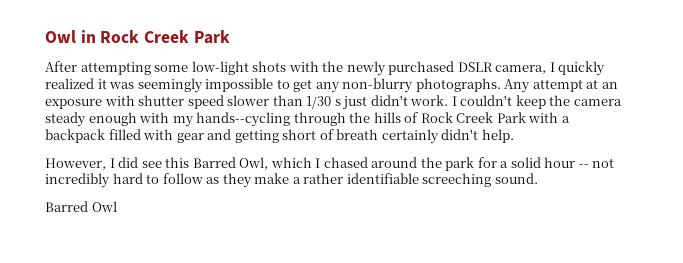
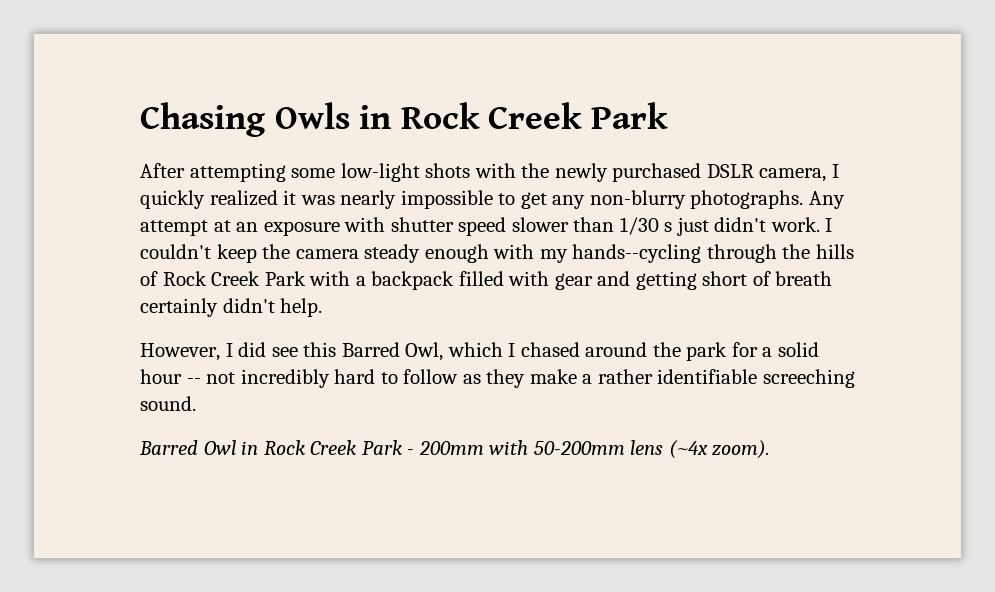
[45,30,76,43] Owl -> [140,102,350,137] Chasing Owls
[137,78,203,93] seemingly -> [340,190,397,209] nearly
(117, 206) none -> [241,440,771,459] in Rock Creek Park - 200mm with 50-200mm lens (~4x zoom).

